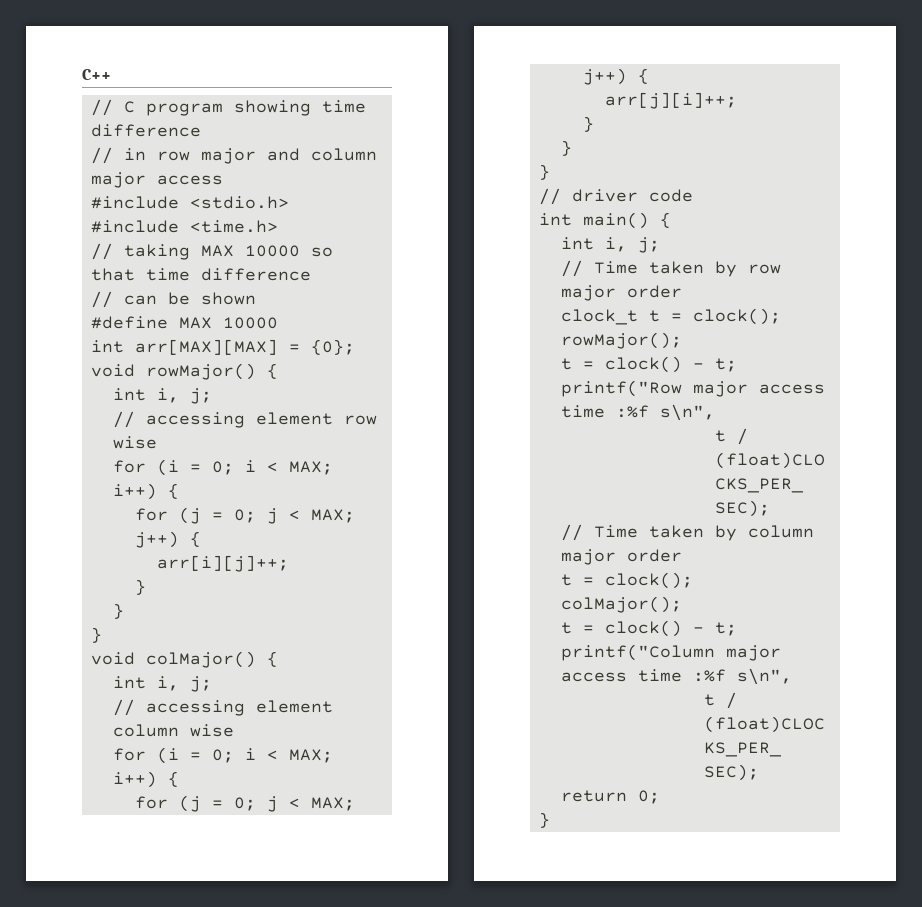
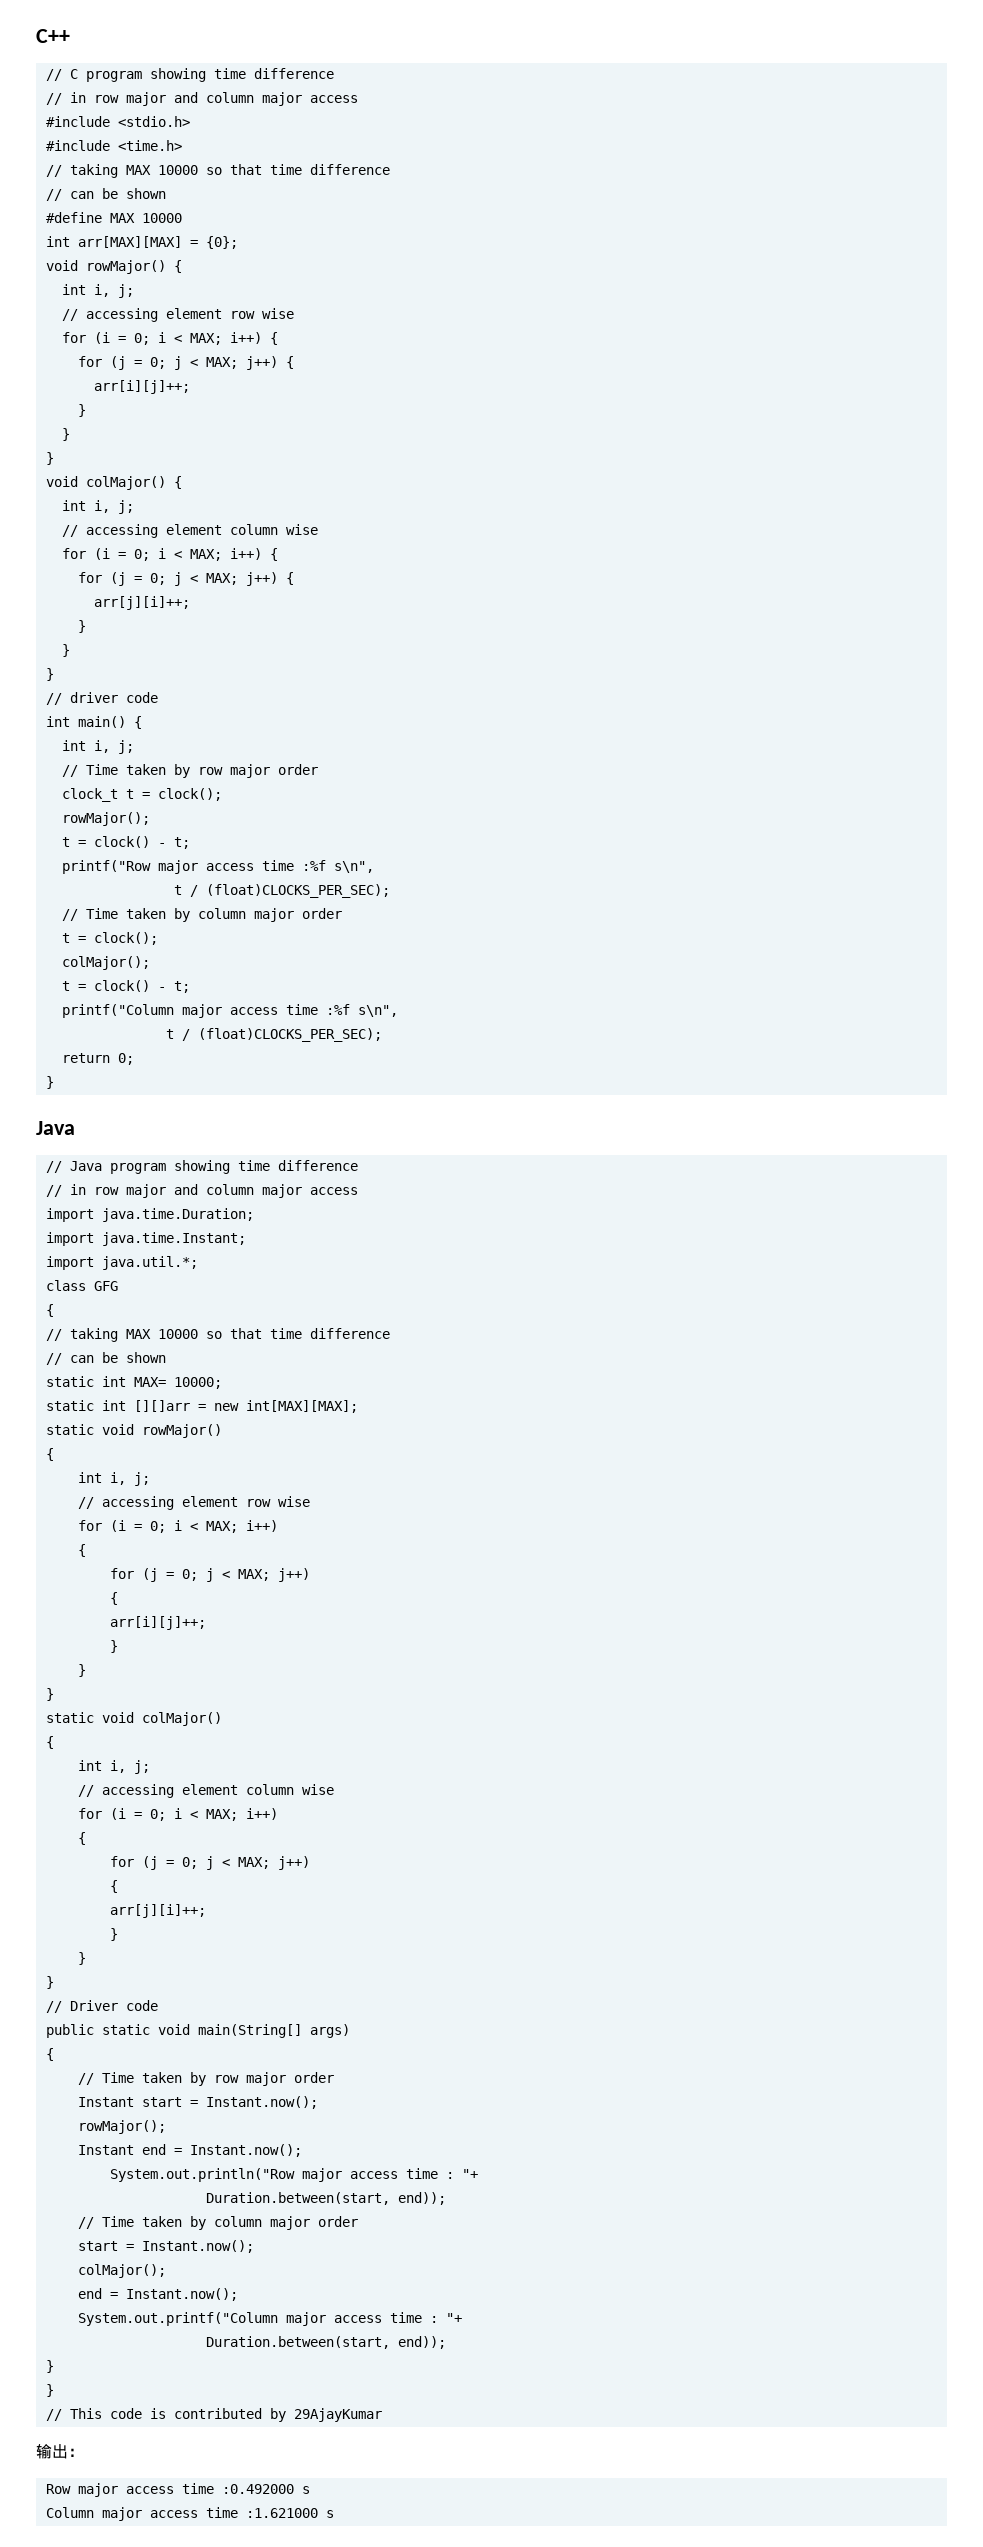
(551, 820) none -> [36,1121,75,1135] [45,1160,358,1174] [45,1184,358,1198] [45,1208,254,1222] [45,1232,246,1246] [45,1256,198,1270] [45,1280,118,1291] [45,1304,54,1317] [45,1328,390,1342] [45,1352,166,1365] [45,1376,222,1389] [45,1400,358,1413] [45,1424,222,1438] [45,1448,54,1461] [77,1472,150,1486] [77,1496,310,1510] [77,1520,278,1533] [77,1544,86,1557] [109,1568,310,1582] [109,1592,118,1605] [109,1616,206,1630] [109,1640,118,1653] [77,1664,86,1677] [45,1688,54,1701] [45,1712,222,1726] [45,1736,54,1749] [77,1760,150,1774] [77,1784,334,1798] [77,1808,278,1821] [77,1832,86,1845] [109,1856,310,1870] [109,1880,118,1893] [109,1904,206,1918] [109,1928,118,1941] [77,1952,86,1965] [45,1976,54,1989] [45,2000,158,2013] [45,2024,350,2038] [45,2048,54,2061] [77,2072,334,2086] [77,2096,318,2109] [77,2120,166,2134] [77,2144,302,2157] [109,2168,478,2182] [205,2192,446,2205] [77,2216,358,2230] [77,2240,254,2253] [77,2264,166,2278] [77,2288,238,2301] [77,2312,462,2326] [205,2336,446,2349] [45,2360,54,2373] [45,2384,54,2397] [45,2408,382,2422] [36,2444,84,2459] [45,2483,310,2497] [45,2507,334,2521] // Java // // Java program showing time difference // // in row major and column major access // import java.time.Duration; // import java.time.Instant; // import java.util.*; // class GFG // { // // taking MAX 10000 so that time difference // // can be shown // static int MAX= 10000; // static int [][]arr = new int[MAX][MAX]; // static void rowMajor() // { // int i, j; // // accessing element row wise // for (i = 0; i < MAX; i++) // { // for (j = 0; j < MAX; j++) // { // arr[i][j]++; // } // } // } // static void colMajor() // { // int i, j; // // accessing element column wise // for (i = 0; i < MAX; i++) // { // for (j = 0; j < MAX; j++) // { // arr[j][i]++; // } // } // } // // Driver code // public static void main(String[] args) // { // // Time taken by row major order // Instant start = Instant.now(); // rowMajor(); // Instant end = Instant.now(); // System.out.println("Row major access time : "+ // Duration.between(start, end)); // // Time taken by column major order // start = Instant.now(); // colMajor(); // end = Instant.now(); // System.out.printf("Column major access time : "+ // Duration.between(start, end)); // } // } // // This code is contributed by 29AjayKumar // 输出： // Row major access time :0.492000 s // Column major access time :1.621000 s

